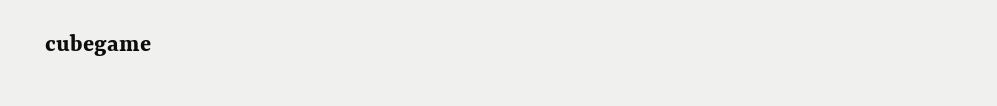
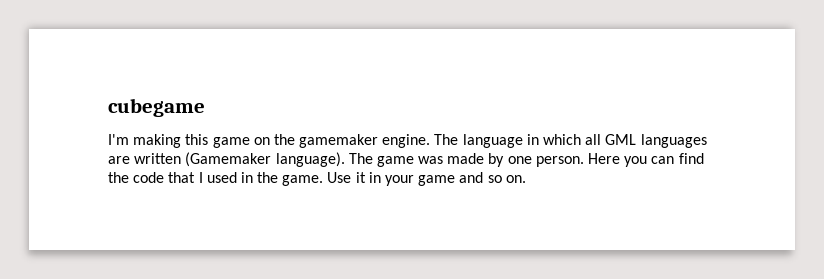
(151, 45) none -> [108,134,707,148] [108,152,704,167] [108,172,526,186] // I'm making this game on the gamemaker engine. The language in which all GML languages are written (Gamemaker language). The game was made by one person. Here you can find the code that I used in the game. Use it in your game and so on.

